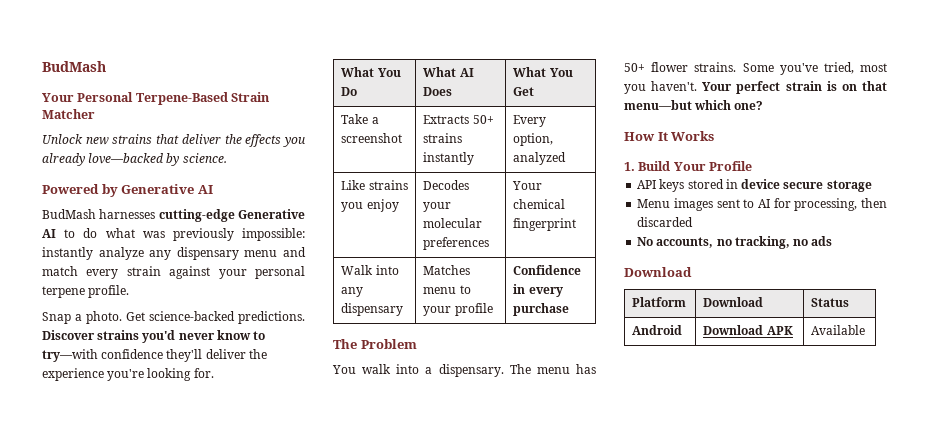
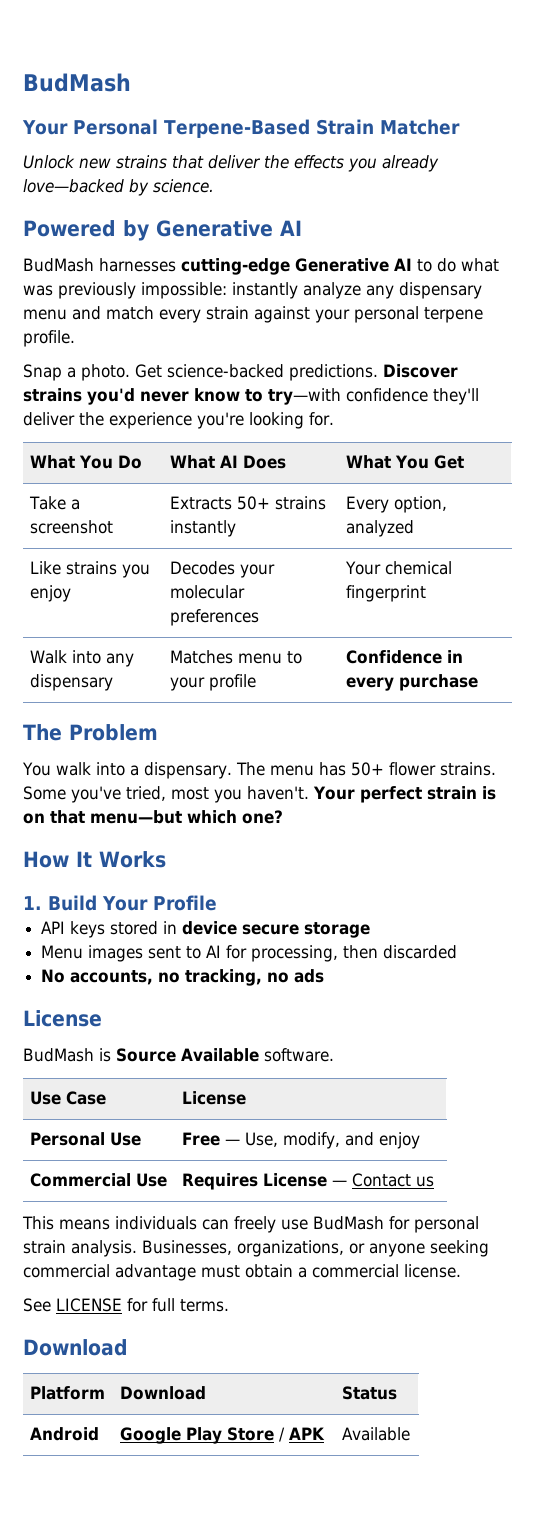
(833, 241) none -> [23,1010,102,1027] [23,1048,334,1062] [30,1091,107,1105] [182,1091,247,1105] [30,1132,142,1146] [182,1132,421,1149] [30,1173,168,1187] [182,1173,435,1190] [22,1216,479,1233] [23,1240,489,1257] [23,1264,461,1281] [23,1298,229,1312] // License // BudMash is Source Available software. // Use Case | License // Personal Use | Free — Use, modify, and enjoy // Commercial Use | Requires License — Contact us // This means individuals can freely use BudMash for personal strain analysis. Businesses, organizations, or anyone seeking commercial advantage must obtain a commercial license. // See LICENSE for full terms.
[703,325,764,335] Download -> [120,1427,286,1444] Google Play Store /

